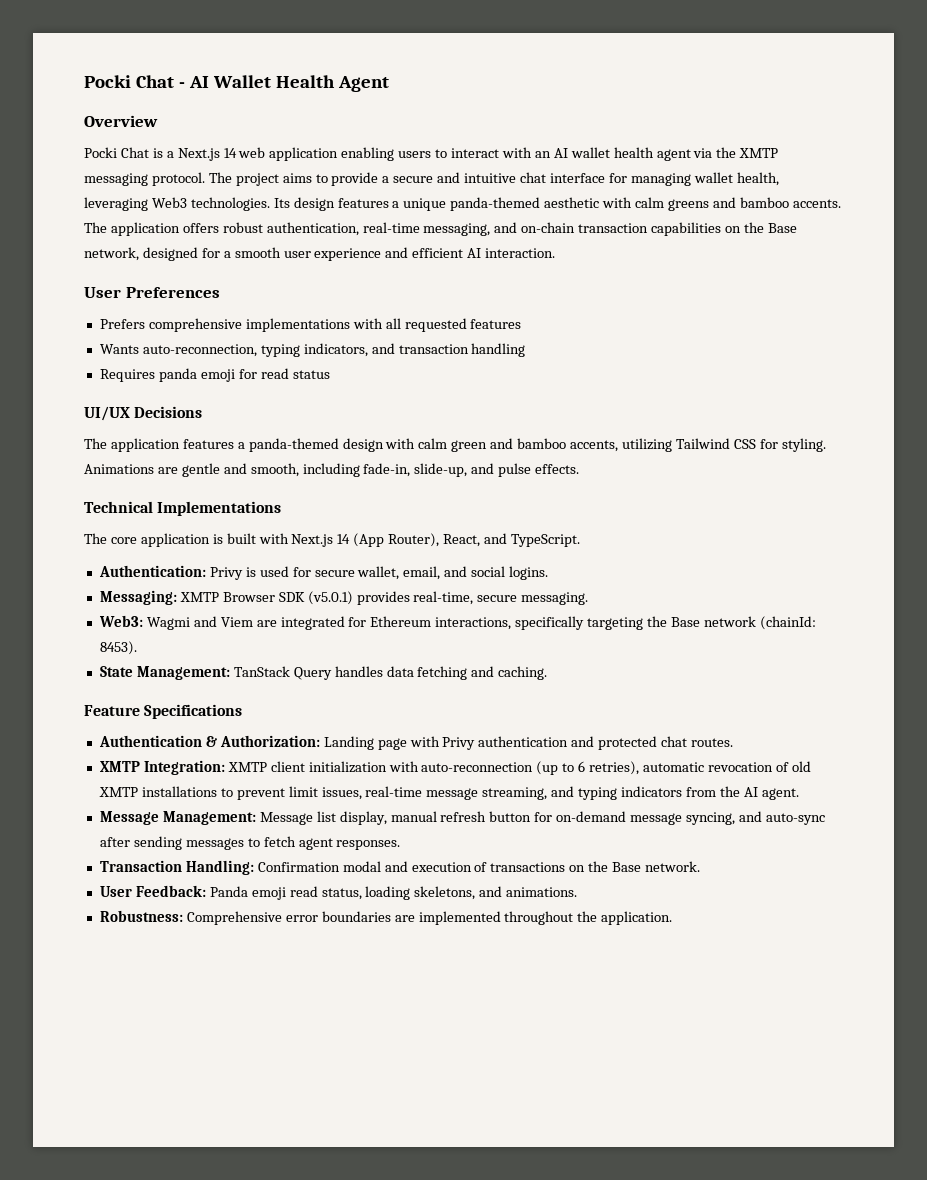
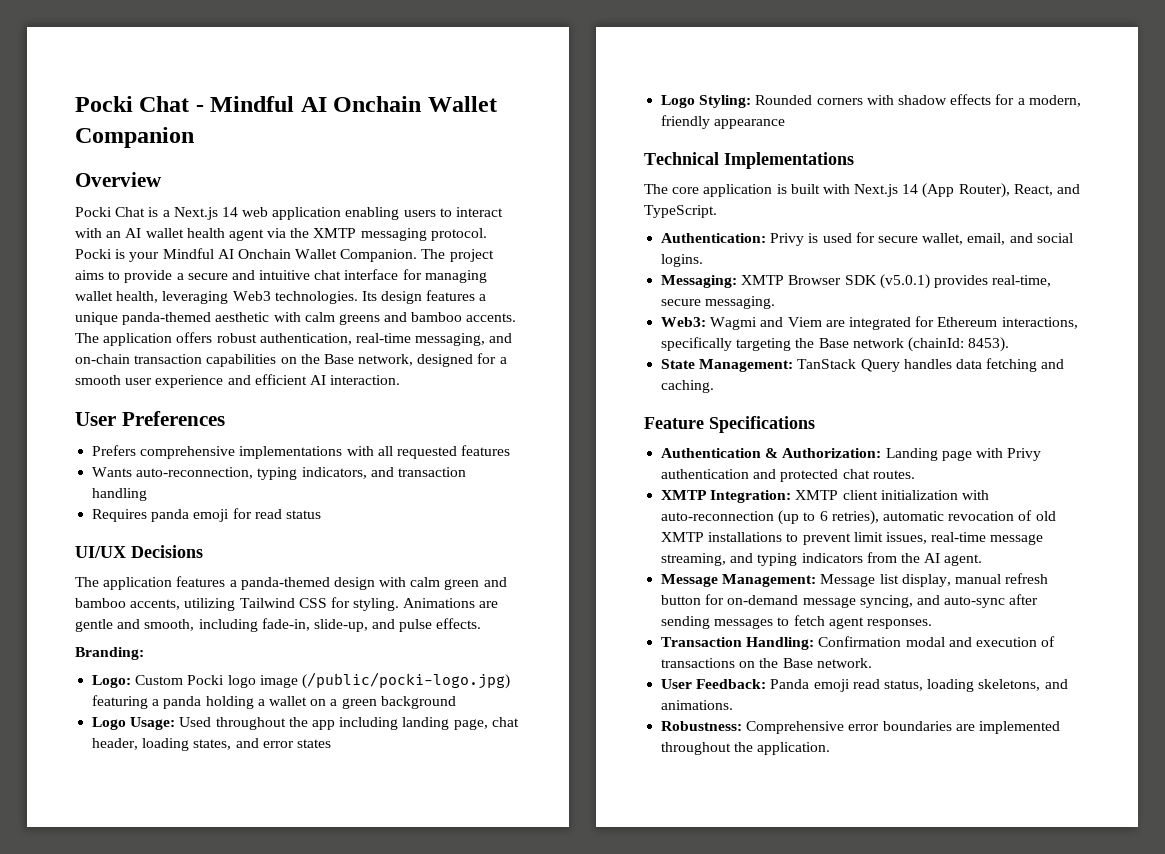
[188,75,389,92] AI Wallet Health Agent -> [210,96,497,112] [75,127,194,148] Mindful AI Onchain Wallet Companion
(205, 179) none -> [75,248,418,262] Pocki is your Mindful AI Onchain Wallet Companion.
(580, 469) none -> [75,647,144,660] [92,672,510,689] [92,695,456,709] [92,717,519,730] [92,738,331,751] [661,94,1081,108] [661,115,786,129] // Branding: // Logo: Custom Pocki logo image (/public/pocki-logo.jpg) featuring a panda holding a wallet on a green background // Logo Usage: Used throughout the app including landing page, chat header, loading states, and error states // Logo Styling: Rounded corners with shadow effects for a modern, friendly appearance

